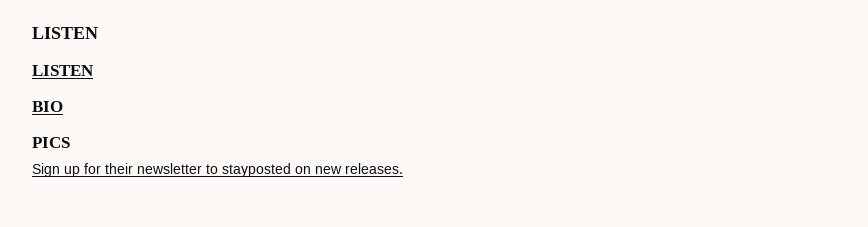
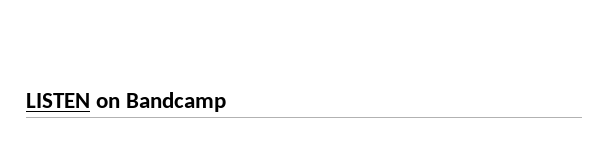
[32,27,98,39] [32,65,94,76] [32,101,63,112] [32,137,70,148] [32,163,403,177] LISTEN // LISTEN // BIO // PICS // Sign up for their newsletter to stayposted on new releases. -> [26,92,227,112] LISTEN on Bandcamp

